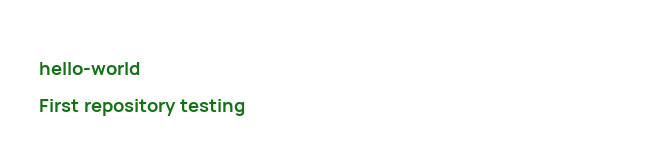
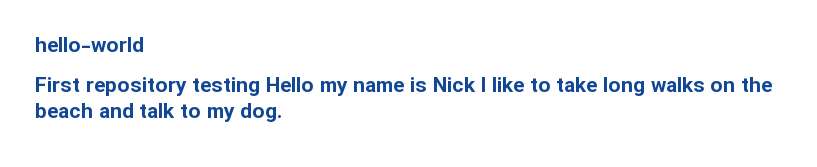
(245, 107) none -> [266,77,773,96] [35,103,283,122] Hello my name is Nick I like to take long walks on the beach and talk to my dog.

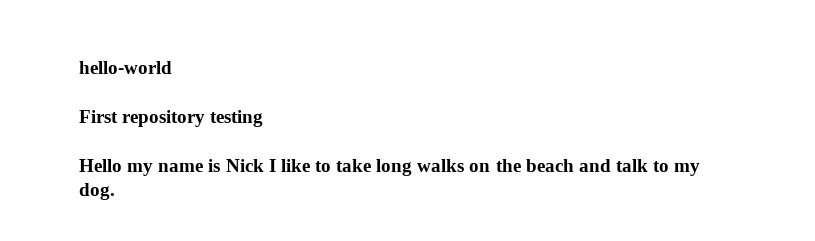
(261, 86) none -> (264, 118) //

